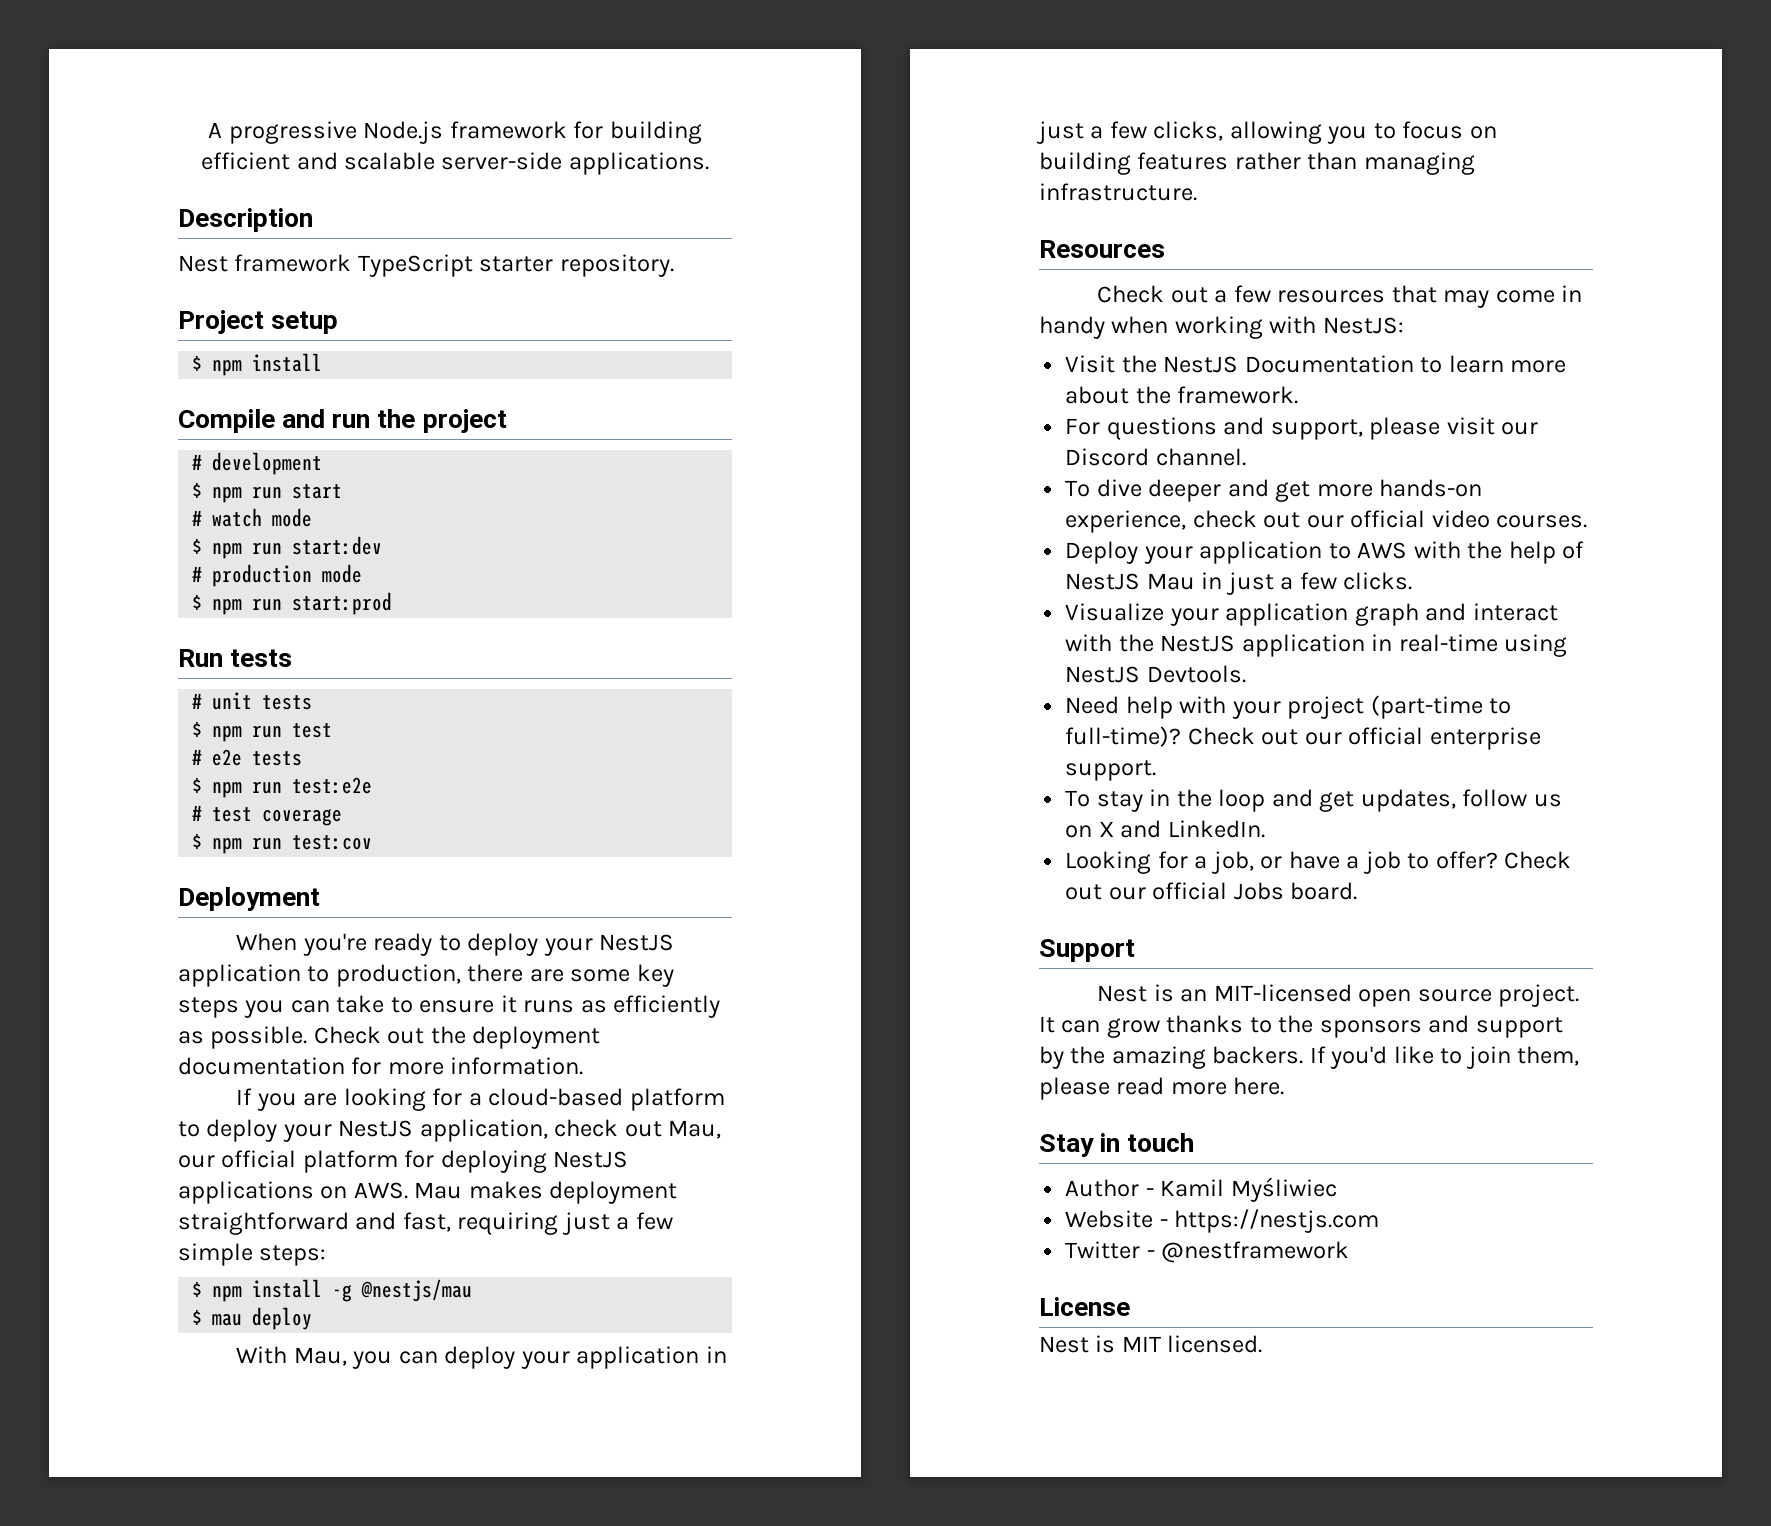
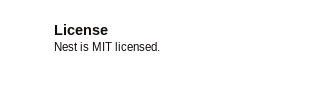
[208,121,702,144] [201,152,709,175] [178,208,313,232] [178,254,674,277] [178,310,339,334] [192,353,323,376] [178,409,507,433] [192,452,323,475] [192,482,343,503] [192,508,313,527] [192,536,383,559] [192,564,363,587] [192,592,393,615] [178,649,293,667] [192,692,313,710] [192,721,333,742] [192,749,303,766] [192,777,373,798] [192,805,343,826] [192,833,373,854] [178,887,320,911] [236,933,675,956] [178,964,674,987] [178,995,721,1018] [178,1026,601,1049] [178,1057,584,1075] [236,1088,725,1111] [178,1119,722,1142] [178,1150,629,1173] [178,1181,678,1204] [178,1212,673,1235] [178,1243,327,1266] [192,1279,473,1302] [192,1307,313,1330] [236,1346,727,1369] [1036,121,1497,144] [1039,152,1475,175] [1039,183,1197,201] [1039,240,1165,258] [1097,285,1582,308] [1039,316,1404,339] [1065,355,1567,373] [1065,386,1299,404] [1065,417,1539,440] [1065,448,1246,466] [1065,479,1483,502] [1065,510,1588,533] [1065,541,1585,564] [1065,572,1413,595] [1065,603,1558,626] [1065,634,1568,657] [1065,665,1246,683] [1065,695,1512,719] [1065,726,1541,750] [1065,760,1157,781] [1065,789,1562,812] [1065,820,1265,838] [1065,851,1572,874] [1065,882,1358,900] [1039,939,1135,962] [1097,984,1580,1007] [1039,1015,1563,1038] [1039,1046,1580,1069] [1039,1077,1285,1100] [1039,1133,1195,1157] [1065,1177,1337,1202] [1065,1209,1380,1233] [1065,1241,1350,1263] A progressive Node.js framework for building efficient and scalable server-side applications. // Description // Nest framework TypeScript starter repository. // Project setup // $ npm install // Compile and run the project // # development // $ npm run start // # watch mode // $ npm run start:dev // # production mode // $ npm run start:prod // Run tests // # unit tests // $ npm run test // # e2e tests // $ npm run test:e2e // # test coverage // $ npm run test:cov // Deployment // When you're ready to deploy your NestJS application to production, there are some key steps you can take to ensure it runs as efficiently as possible. Check out the deployment documentation for more information. // If you are looking for a cloud-based platform to deploy your NestJS application, check out Mau, our official platform for deploying NestJS applications on AWS. Mau makes deployment straightforward and fast, requiring just a few simple steps: // $ npm install -g @nestjs/mau // $ mau deploy // With Mau, you can deploy your application in just a few clicks, allowing you to focus on building features rather than managing infrastructure. // Resources // Check out a few resources that may come in handy when working with NestJS: // Visit the NestJS Documentation to learn more about the framework. // For questions and support, please visit our Discord channel. // To dive deeper and get more hands-on experience, check out our official video courses. // Deploy your application to AWS with the help of NestJS Mau in just a few clicks. // Visualize your application graph and interact with the NestJS application in real-time using NestJS Devtools. // Need help with your project (part-time to full-time)? Check out our official enterprise support. // To stay in the loop and get updates, follow us on X and LinkedIn. // Looking for a job, or have a job to offer? Check out our official Jobs board. // Support // Nest is an MIT-licensed open source project. It can grow thanks to the sponsors and support by the amazing backers. If you'd like to join them, please read more here. // Stay in touch // Author - Kamil Myśliwiec // Website - https://nestjs.com // Twitter - @nestframework // -> (54, 29) none

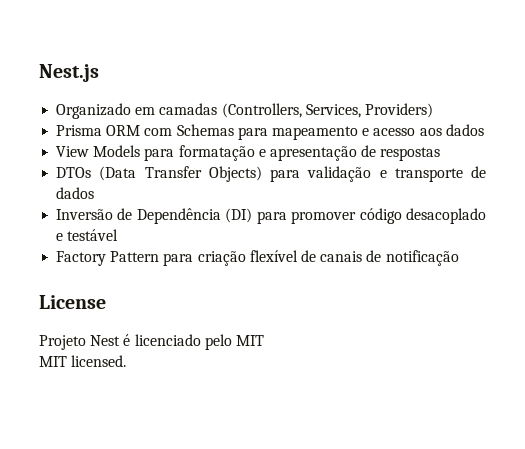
[54,24,108,35] [54,42,90,51] License // Nest is -> [39,64,99,82] [56,103,433,119] [56,124,484,140] [56,145,441,161] [56,166,486,182] [56,187,95,199] [56,208,486,224] [56,229,119,241] [56,250,459,266] [39,295,106,309] [39,334,264,350] Nest.js // Organizado em camadas (Controllers, Services, Providers) // Prisma ORM com Schemas para mapeamento e acesso aos dados // View Models para formatação e apresentação de respostas // DTOs (Data Transfer Objects) para validação e transporte de dados // Inversão de Dependência (DI) para promover código desacoplado e testável // Factory Pattern para criação flexível de canais de notificação // License // Projeto Nest é licenciado pelo MIT //

